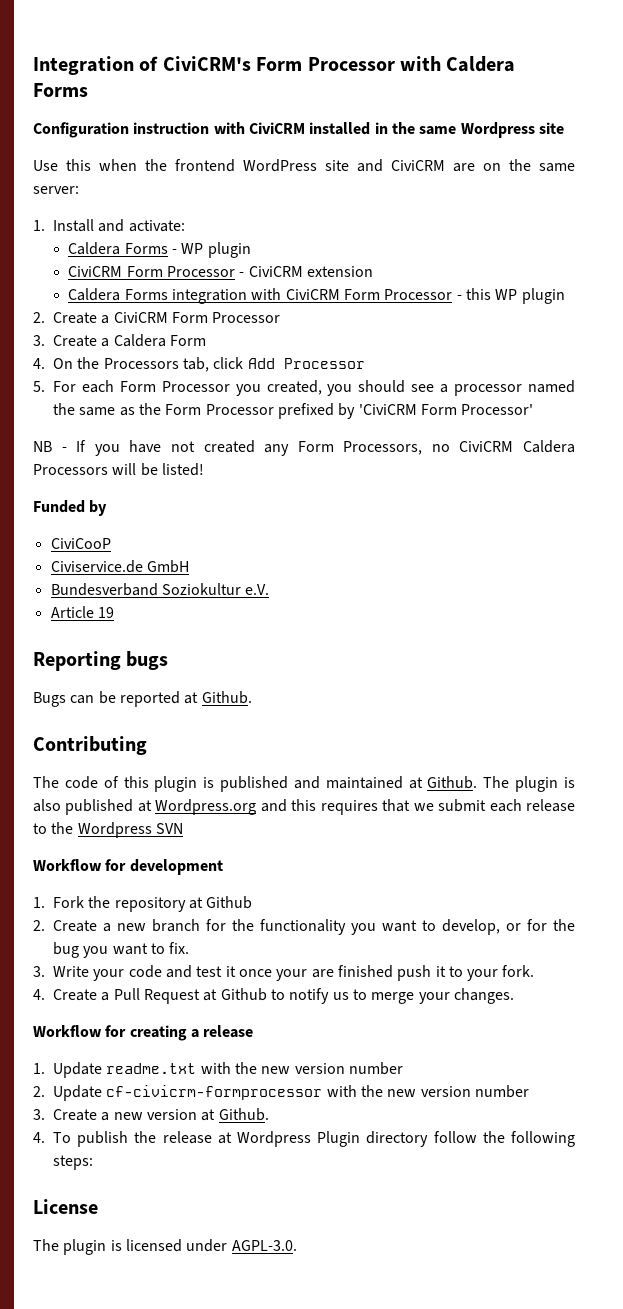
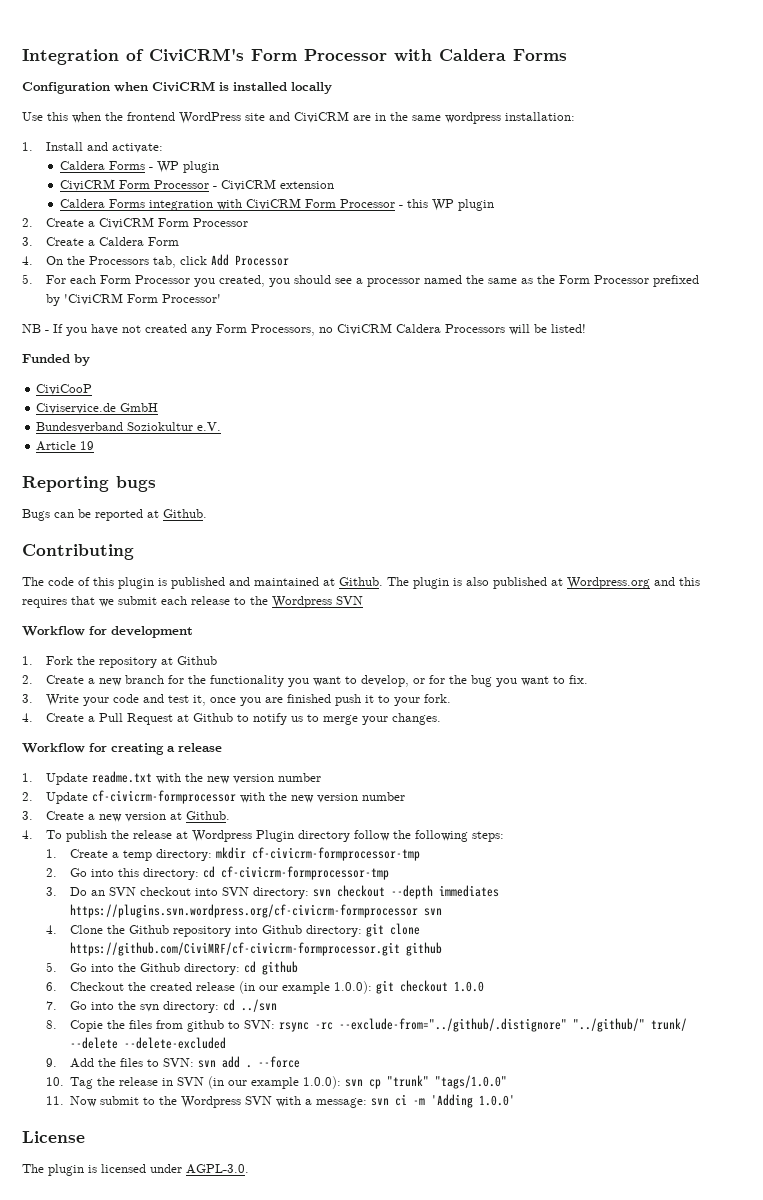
[133,122,564,138] instruction with CiviCRM installed in the same Wordpress site -> [114,81,332,94] when CiviCRM is installed locally
[483,159,575,172] [33,186,79,194] on the same server: -> [375,112,575,124] in the same wordpress installation:
[225,966,308,981] it once your -> [192,695,261,706] it, once you
(93, 1162) none -> [45,847,420,861] [45,866,389,880] [45,885,499,899] [69,904,442,918] [45,923,420,937] [69,942,442,956] [45,961,298,975] [45,980,484,994] [45,999,277,1013] [45,1018,687,1032] [69,1037,226,1049] [45,1056,300,1068] [45,1075,508,1089] [45,1094,516,1108] // 1. Create a temp directory: mkdir cf-civicrm-formprocessor-tmp // 2. Go into this directory: cd cf-civicrm-formprocessor-tmp // 3. Do an SVN checkout into SVN directory: svn checkout --depth immediates https://plugins.svn.wordpress.org/cf-civicrm-formprocessor svn // 4. Clone the Github repository into Github directory: git clone https://github.com/CiviMRF/cf-civicrm-formprocessor.git github // 5. Go into the Github directory: cd github // 6. Checkout the created release (in our example 1.0.0): git checkout 1.0.0 // 7. Go into the svn directory: cd ../svn // 8. Copie the files from github to SVN: rsync -rc --exclude-from="../github/.distignore" "../github/" trunk/ --delete --delete-excluded // 9. Add the files to SVN: svn add . --force // 10. Tag the release in SVN (in our example 1.0.0): svn cp "trunk" "tags/1.0.0" // 11. Now submit to the Wordpress SVN with a message: svn ci -m 'Adding 1.0.0'

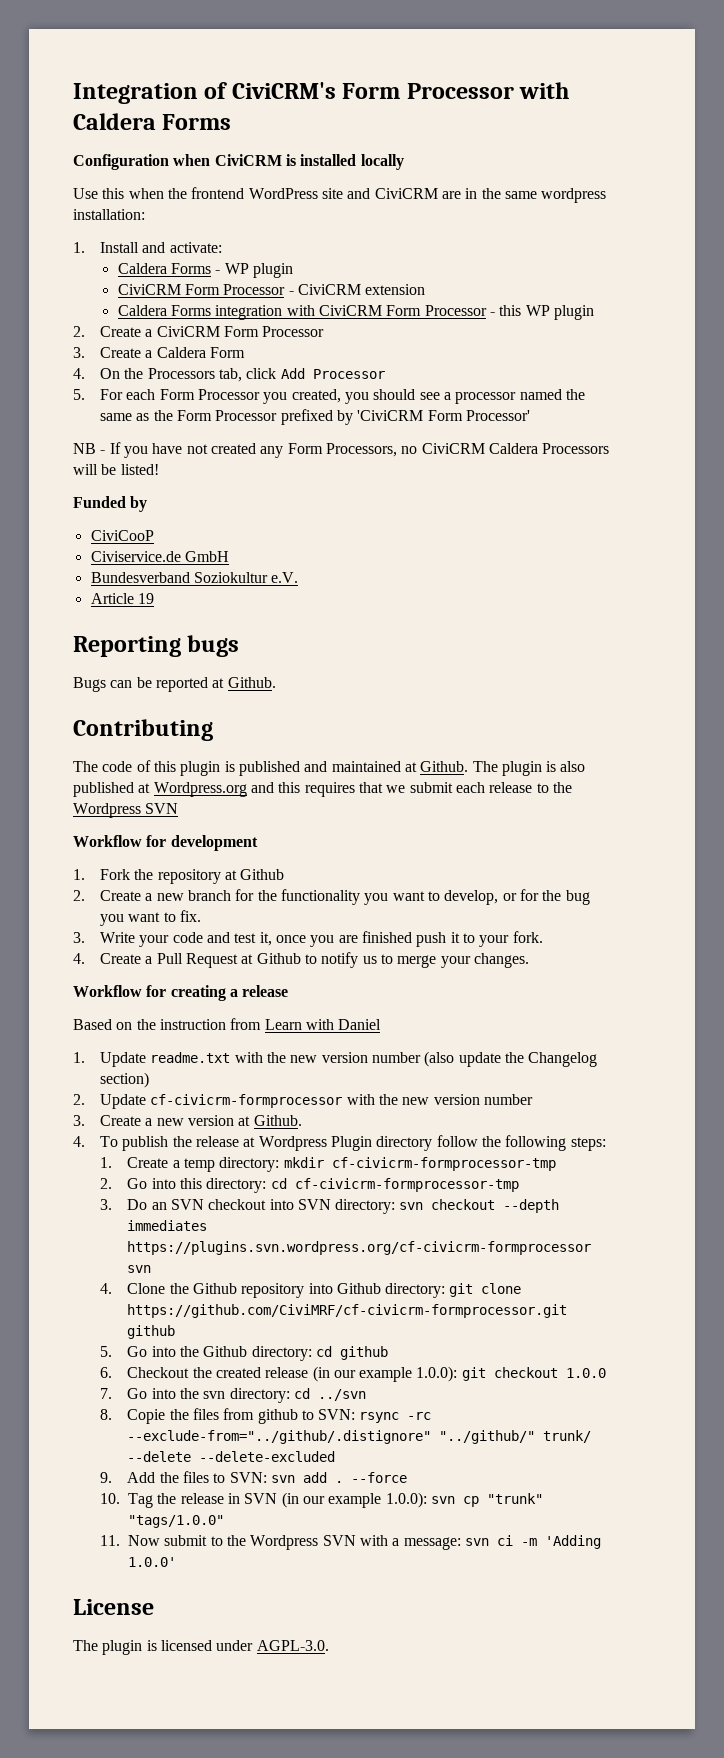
(222, 747) none -> [73,1018,382,1030] // Based on the instruction from Learn with Daniel
(321, 777) none -> [424,1051,598,1067] [100,1072,150,1088] (also update the Changelog section)

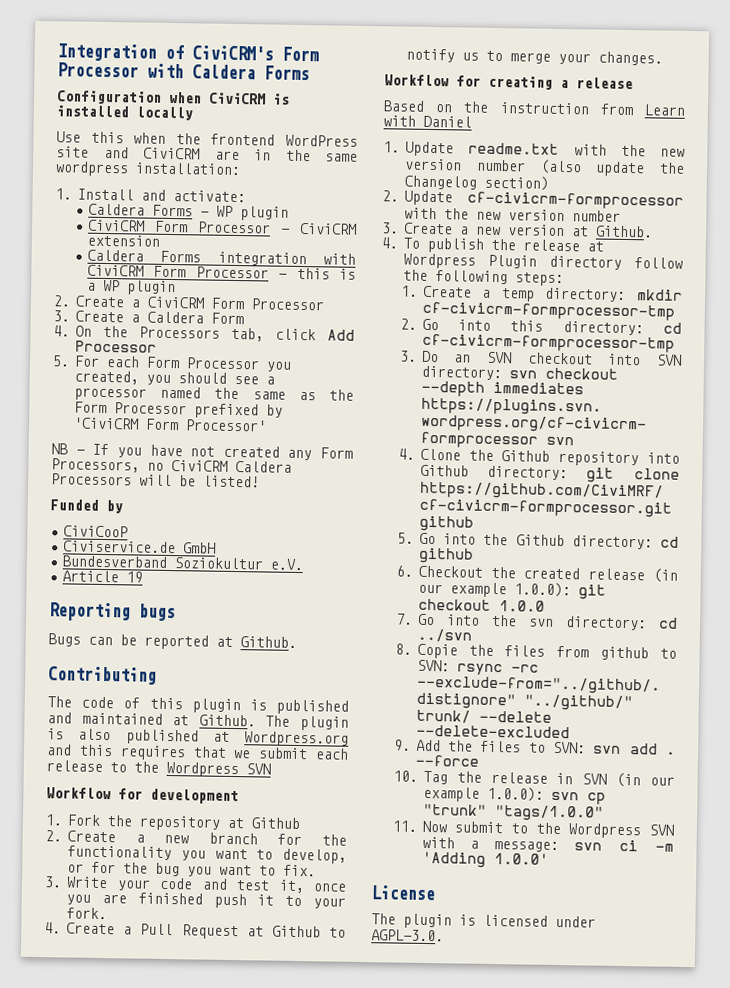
(522, 310) none -> [339,268,357,280] [86,282,96,291] is a

